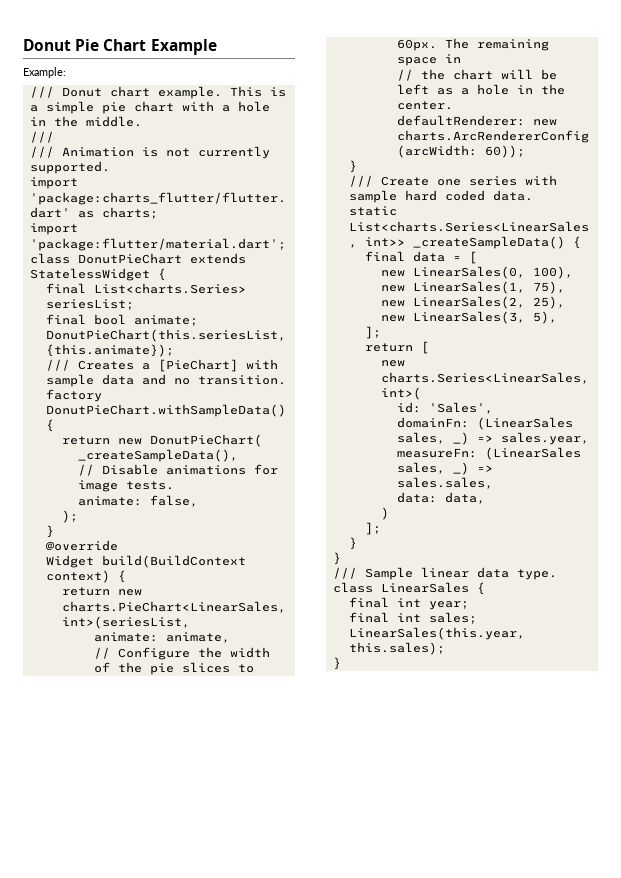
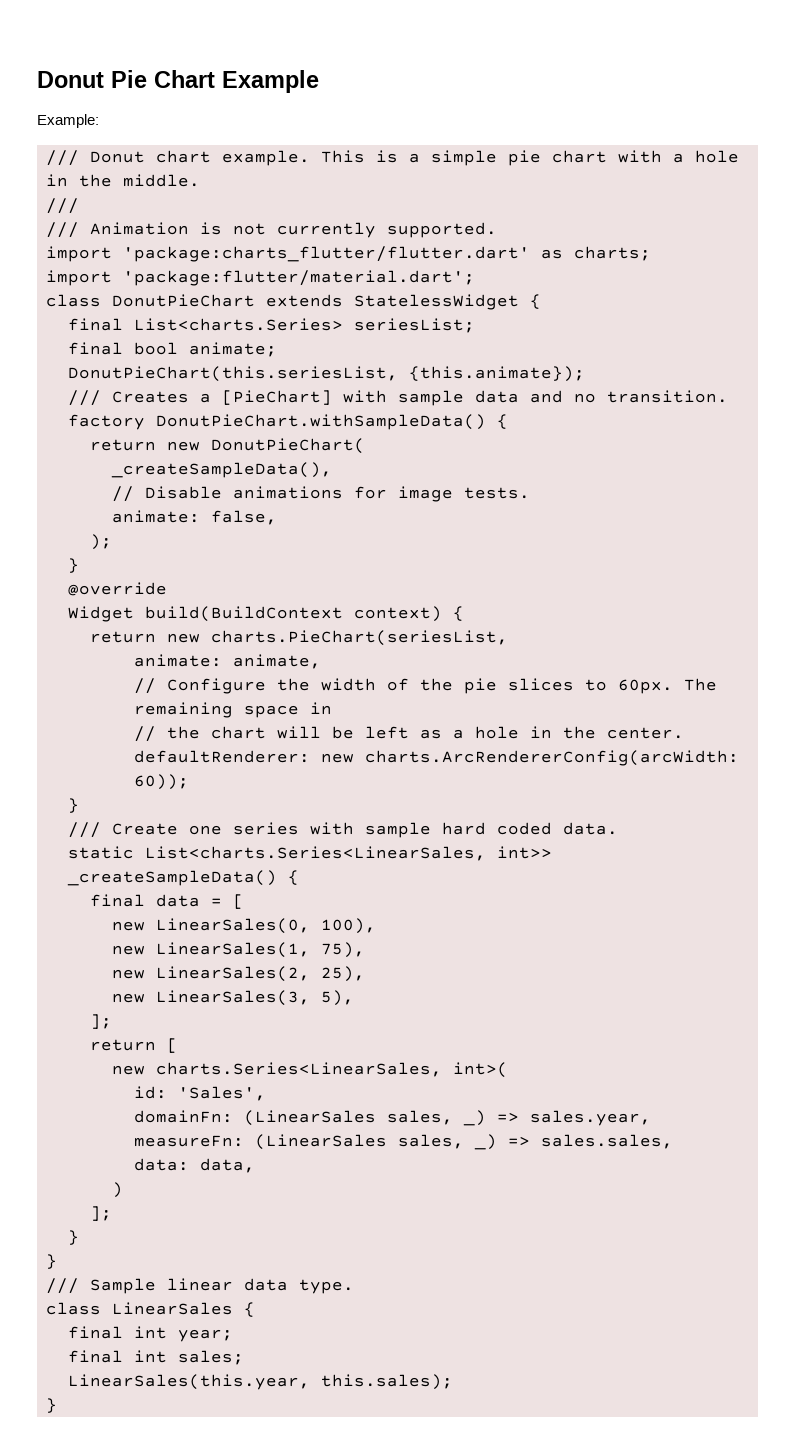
[61,601,286,613] [61,616,190,629] charts.PieChart<LinearSales, int>(seriesList, -> [211,630,508,646] charts.PieChart(seriesList,

